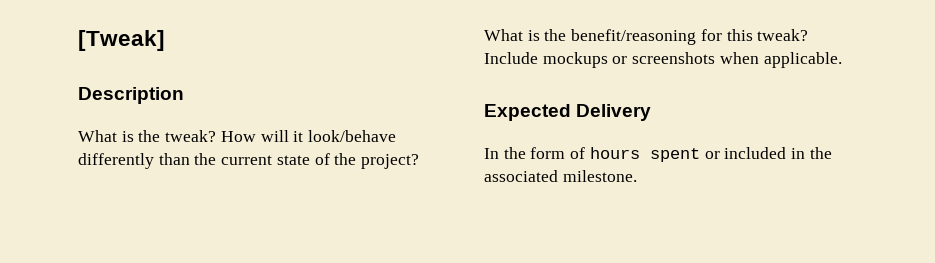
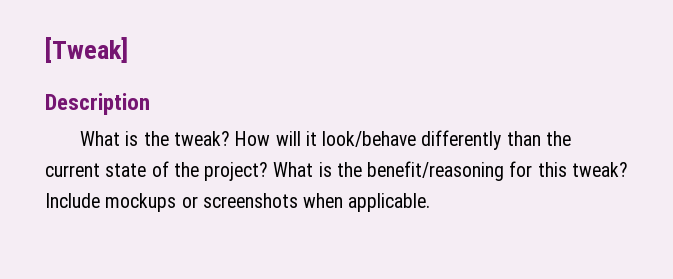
[484,104,652,121] [484,147,832,162] [484,170,637,182] // Expected Delivery // In the form of hours spent or included in the associated milestone. -> (431, 202) none

